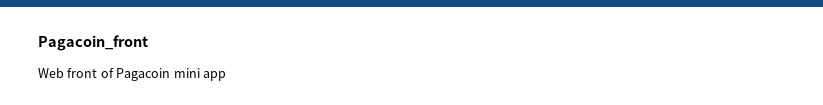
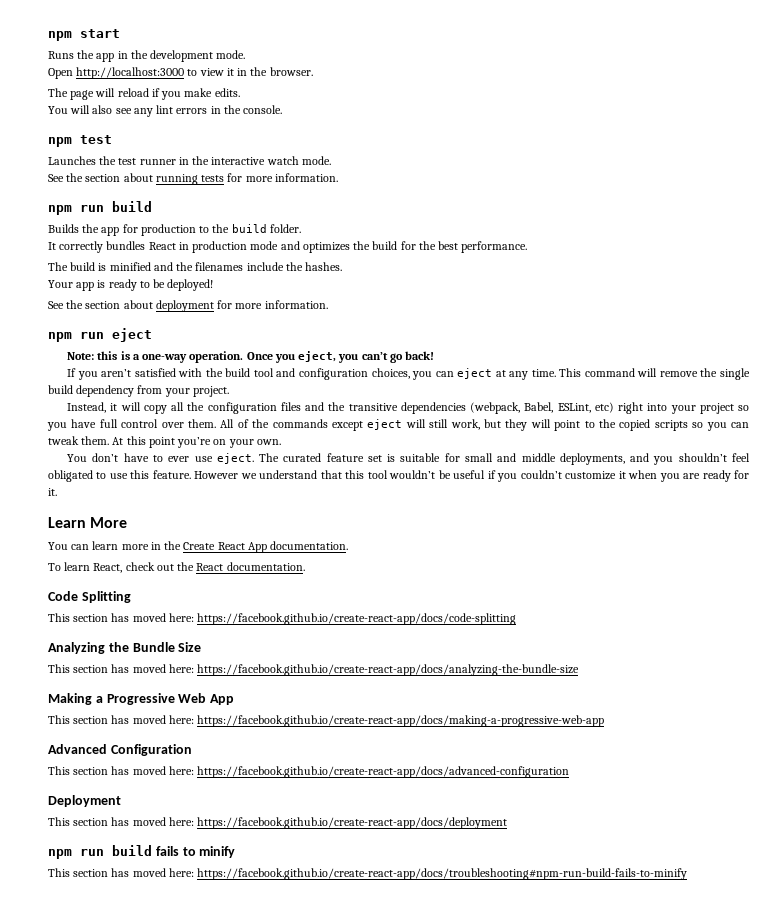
[38,35,148,51] [38,68,226,81] Pagacoin_front // Web front of Pagacoin mini app -> [48,29,120,41] [48,50,246,62] [48,67,313,79] [48,88,240,100] [48,105,283,117] [48,135,112,147] [48,156,331,165] [48,173,338,185] [48,201,152,215] [48,224,301,236] [48,241,528,253] [48,262,343,271] [48,279,214,291] [48,300,328,312] [48,328,152,342] [67,351,434,363] [67,368,750,380] [48,385,229,397] [67,402,749,414] [47,419,749,431] [48,436,281,448] [67,453,750,465] [48,470,750,482] [48,488,57,496] [48,517,128,528] [48,541,349,553] [48,562,305,573] [48,591,131,603] [48,613,517,625] [48,642,202,654] [48,664,580,676] [48,693,235,705] [48,715,605,727] [48,744,192,756] [48,766,570,778] [48,795,121,807] [48,817,508,829] [48,845,236,859] [48,868,688,880] npm start // Runs the app in the development mode. // Open http://localhost:3000 to view it in the browser. // The page will reload if you make edits. // You will also see any lint errors in the console. // npm test // Launches the test runner in the interactive watch mode. // See the section about running tests for more information. // npm run build // Builds the app for production to the build folder. // It correctly bundles React in production mode and optimizes the build for the best performance. // The build is minified and the filenames include the hashes. // Your app is ready to be deployed! // See the section about deployment for more information. // npm run eject // Note: this is a one-way operation. Once you eject, you can’t go back! // If you aren’t satisfied with the build tool and configuration choices, you can eject at any time. This command will remove the single build dependency from your project. // Instead, it will copy all the configuration files and the transitive dependencies (webpack, Babel, ESLint, etc) right into your project so you have full control over them. All of the commands except eject will still work, but they will point to the copied scripts so you can tweak them. At this point you’re on your own. // You don’t have to ever use eject. The curated feature set is suitable for small and middle deployments, and you shouldn’t feel obligated to use this feature. However we understand that this tool wouldn’t be useful if you couldn’t customize it when you are ready for it. // Learn More // You can learn more in the Create React App documentation. // To learn React, check out the React documentation. // Code Splitting // This section has moved here: https://facebook.github.io/create-react-app/docs/code-splitting // Analyzing the Bundle Size // This section has moved here: https://facebook.github.io/create-react-app/docs/analyzing-the-bundle-size // Making a Progressive Web App // This section has moved here: https://facebook.github.io/create-react-app/docs/making-a-progressive-web-app // Advanced Configuration // This section has moved here: https://facebook.github.io/create-react-app/docs/advanced-configuration // Deployment // This section has moved here: https://facebook.github.io/create-react-app/docs/deployment // npm run build fails to minify // This section has moved here: https://facebook.github.io/create-react-app/docs/troubleshooting#npm-run-build-fails-to-minify

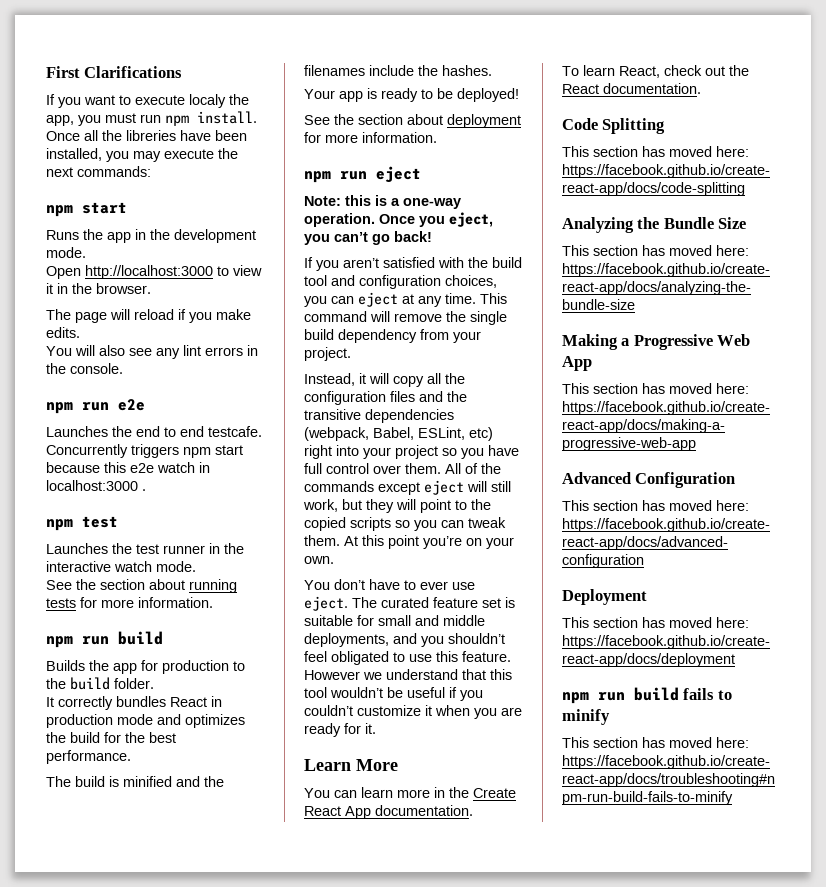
(48, 36) none -> [46,66,183,78] [46,94,249,108] [46,111,257,126] [46,130,247,141] [46,148,238,162] [46,166,151,177] First Clarifications // If you want to execute localy the app, you must run npm install. Once all the libreries have been installed, you may execute the next commands: //
(283, 109) none -> [46,399,145,414] [46,426,262,437] [46,444,243,458] [46,462,210,473] [46,480,146,491] // npm run e2e // Launches the end to end testcafe. Concurrently triggers npm start because this e2e watch in localhost:3000 .

